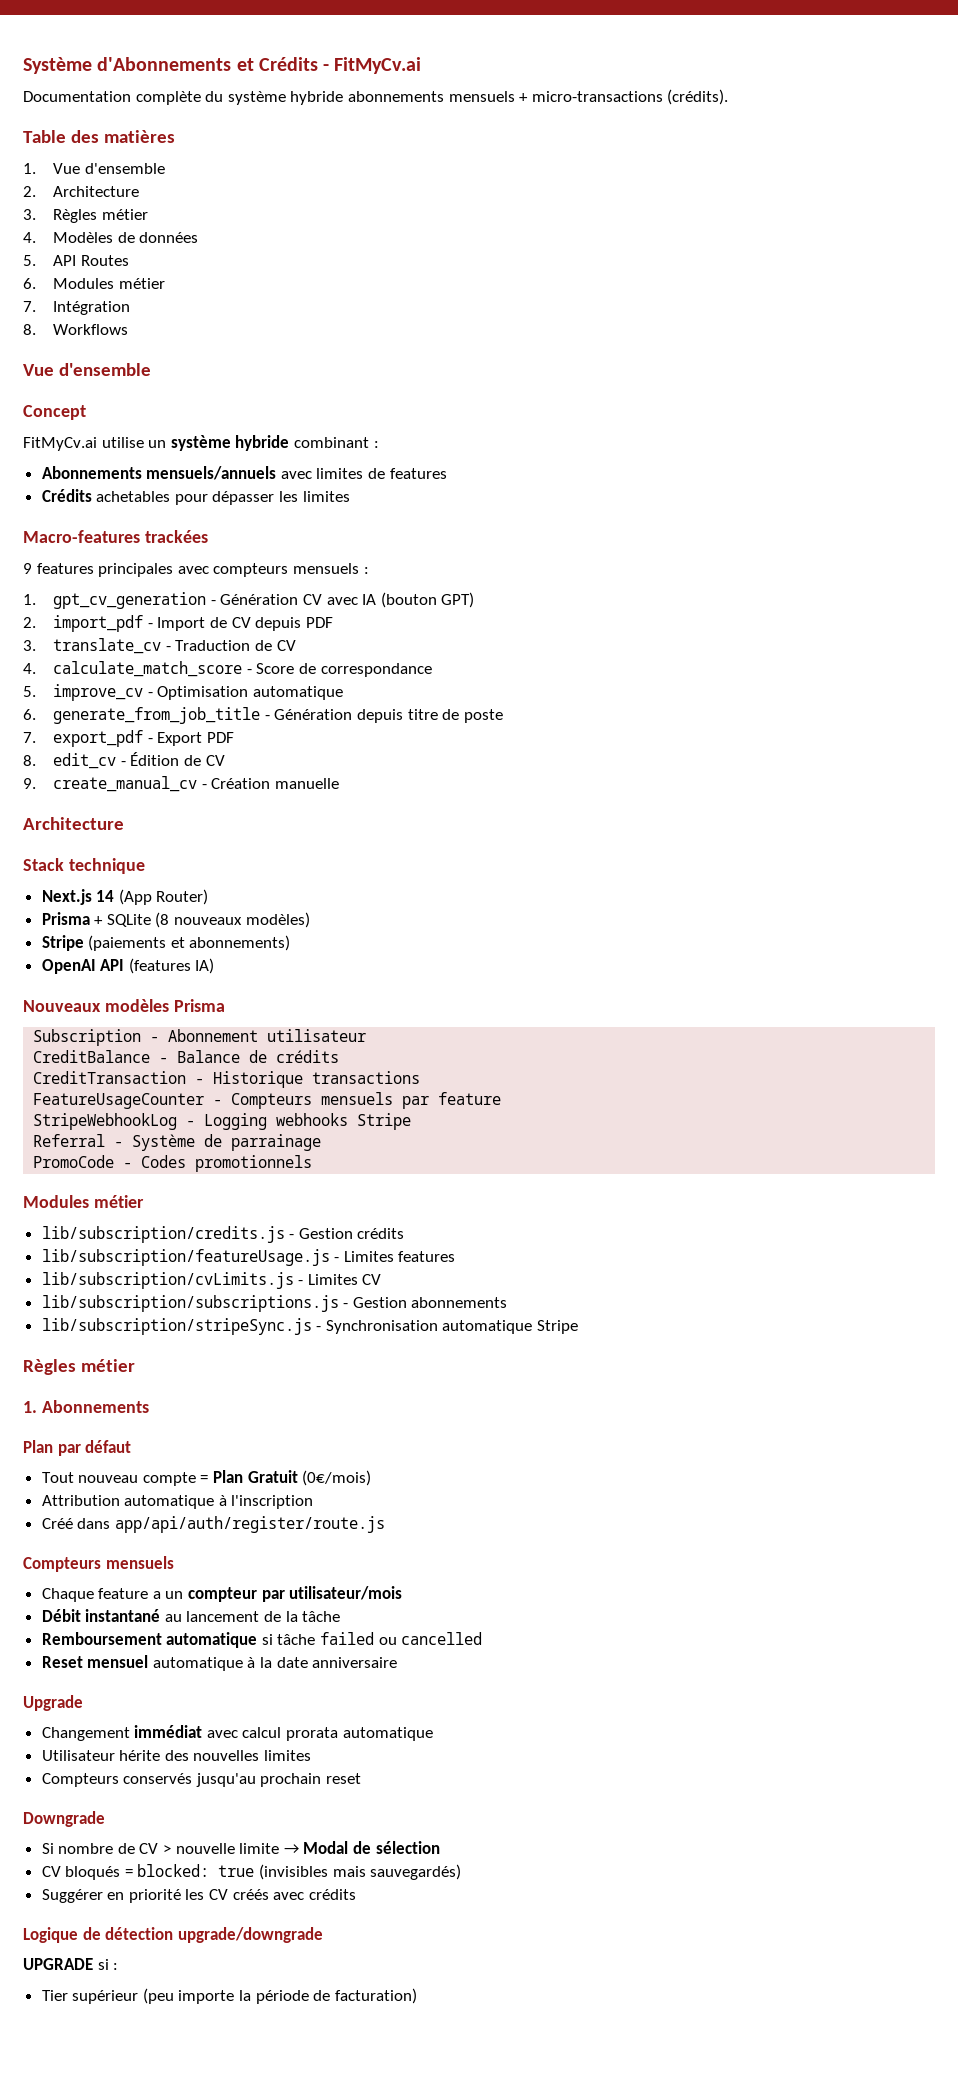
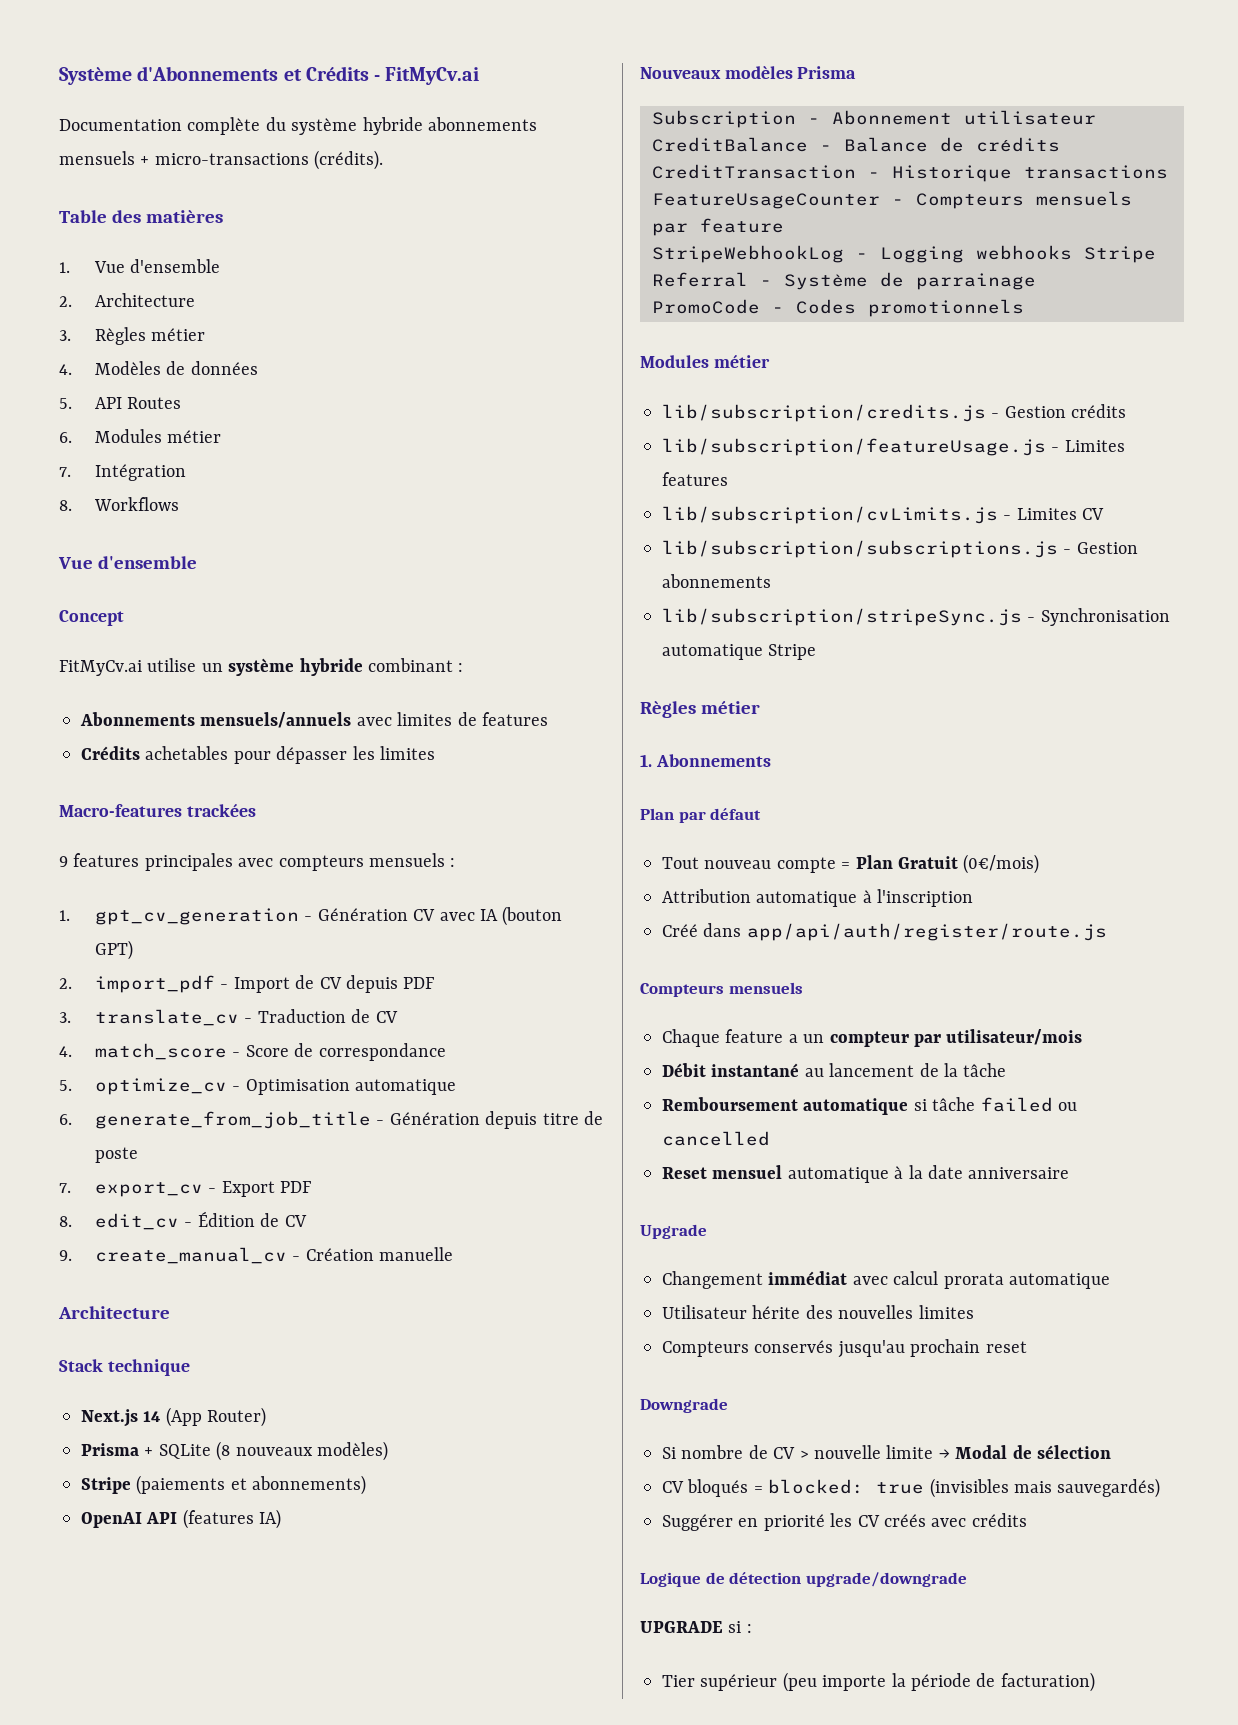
[53,661,243,677] calculate_match_score -> [94,1043,227,1060] match_score
[53,684,144,701] improve_cv -> [94,1078,227,1095] optimize_cv
[53,730,144,747] export_pdf -> [94,1182,203,1197] export_cv

